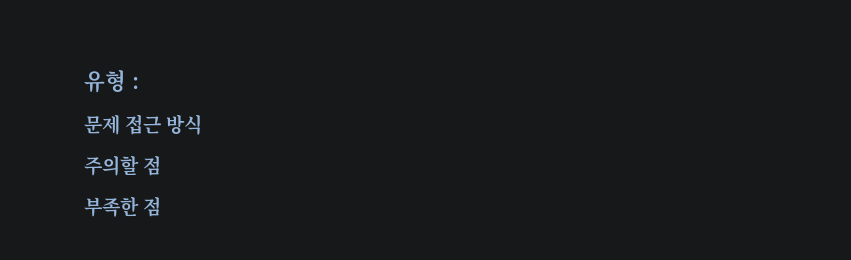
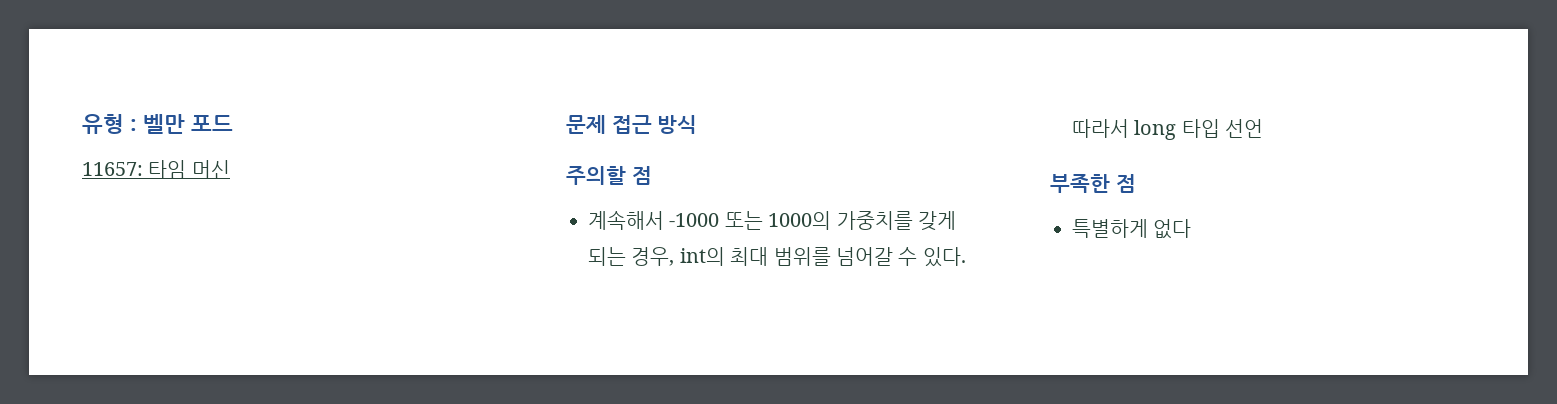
(139, 83) none -> [143,114,233,134] [82,160,230,179] 벨만 포드 // 11657: 타임 머신
(162, 165) none -> [588,210,956,231] [588,247,966,267] [1072,119,1264,140] // 계속해서 -1000 또는 1000의 가중치를 갖게 되는 경우, int의 최대 범위를 넘어갈 수 있다. 따라서 long 타입 선언
(162, 206) none -> [1072,219,1192,239] // 특별하게 없다

